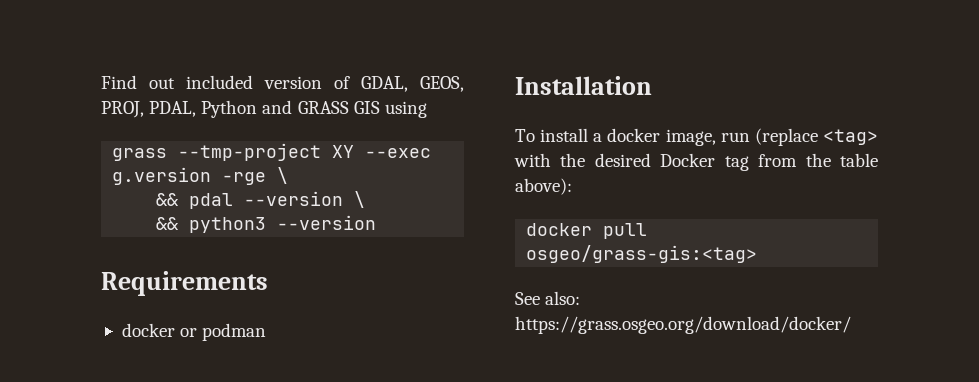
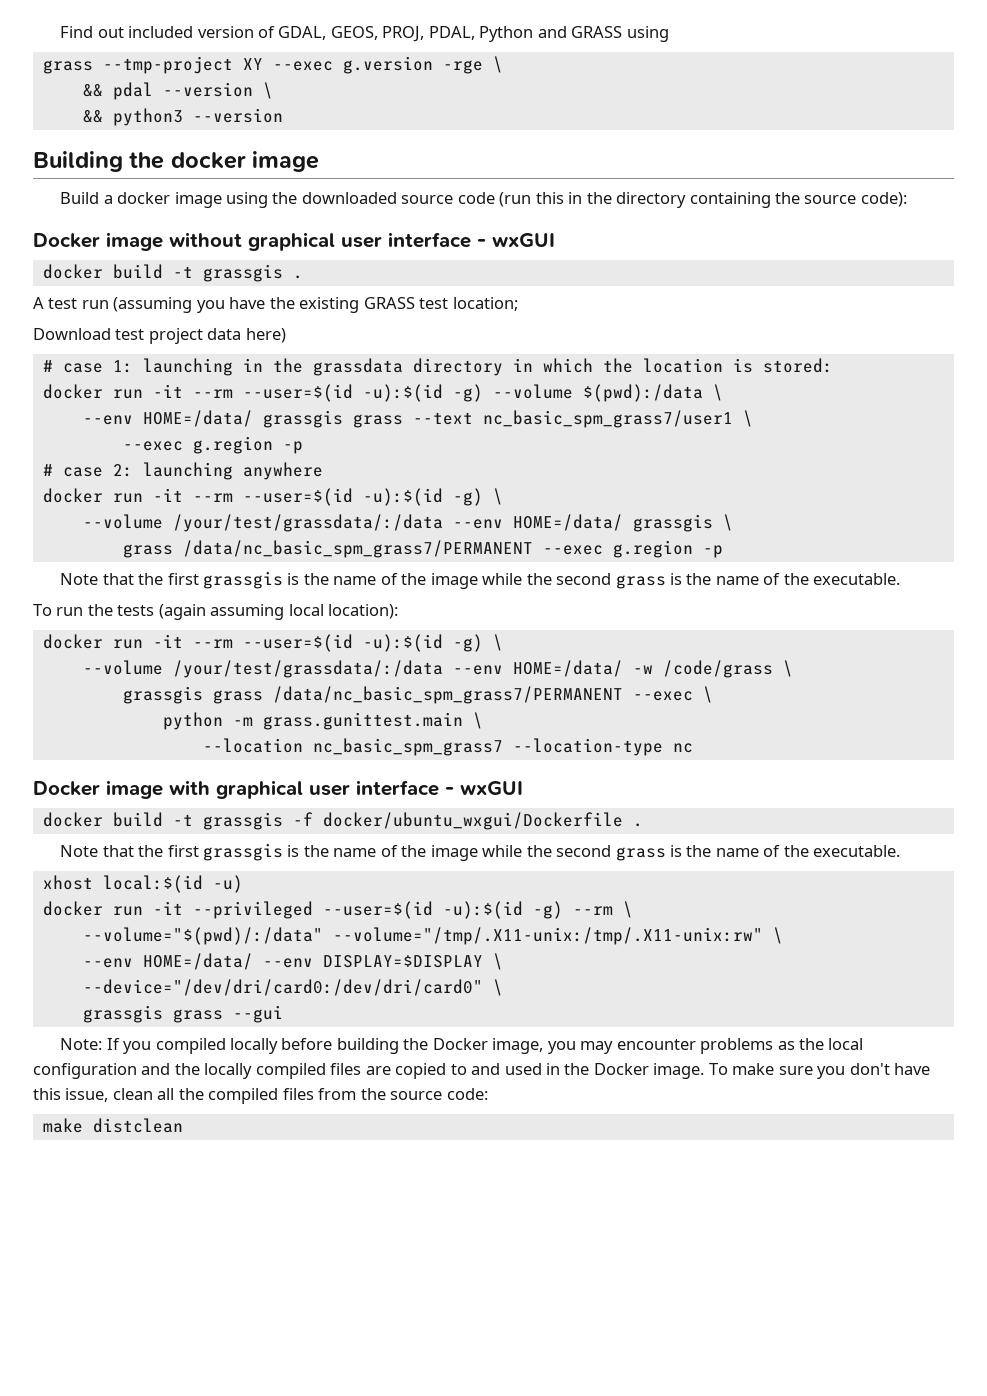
[353,101,380,114] GIS -> (623, 32) none
[101,271,268,296] [121,323,267,341] [515,76,652,95] [515,128,878,146] [514,153,878,171] [515,178,572,195] [526,223,648,239] [526,245,758,263] [515,291,581,305] [515,316,851,334] Requirements // docker or podman // Installation // To install a docker image, run (replace <tag> with the desired Docker tag from the table above): // docker pull osgeo/grass-gis:<tag> // See also: https://grass.osgeo.org/download/docker/ -> [33,151,320,172] [60,192,907,208] [33,232,555,251] [42,264,303,282] [33,297,518,313] [33,328,286,344] [42,358,833,376] [42,384,723,402] [82,410,753,428] [122,436,303,454] [42,462,323,480] [42,488,503,506] [82,514,733,532] [122,540,723,558] [60,571,901,589] [33,604,399,620] [42,634,503,652] [82,660,793,678] [122,686,713,704] [162,712,483,730] [202,738,693,756] [33,780,523,799] [42,812,643,830] [60,843,901,861] [42,875,243,893] [42,901,633,919] [82,927,783,945] [82,953,503,970] [82,979,503,996] [82,1005,283,1023] [60,1038,864,1054] [33,1063,931,1079] [33,1088,488,1104] [42,1118,183,1133] Building the docker image // Build a docker image using the downloaded source code (run this in the directory containing the source code): // Docker image without graphical user interface - wxGUI // docker build -t grassgis . // A test run (assuming you have the existing GRASS test location; // Download test project data here) // # case 1: launching in the grassdata directory in which the location is stored: // docker run -it --rm --user=$(id -u):$(id -g) --volume $(pwd):/data \ // --env HOME=/data/ grassgis grass --text nc_basic_spm_grass7/user1 \ // --exec g.region -p // # case 2: launching anywhere // docker run -it --rm --user=$(id -u):$(id -g) \ // --volume /your/test/grassdata/:/data --env HOME=/data/ grassgis \ // grass /data/nc_basic_spm_grass7/PERMANENT --exec g.region -p // Note that the first grassgis is the name of the image while the second grass is the name of the executable. // To run the tests (again assuming local location): // docker run -it --rm --user=$(id -u):$(id -g) \ // --volume /your/test/grassdata/:/data --env HOME=/data/ -w /code/grass \ // grassgis grass /data/nc_basic_spm_grass7/PERMANENT --exec \ // python -m grass.gunittest.main \ // --location nc_basic_spm_grass7 --location-type nc // Docker image with graphical user interface - wxGUI // docker build -t grassgis -f docker/ubuntu_wxgui/Dockerfile . // Note that the first grassgis is the name of the image while the second grass is the name of the executable. // xhost local:$(id -u) // docker run -it --privileged --user=$(id -u):$(id -g) --rm \ // --volume="$(pwd)/:/data" --volume="/tmp/.X11-unix:/tmp/.X11-unix:rw" \ // --env HOME=/data/ --env DISPLAY=$DISPLAY \ // --device="/dev/dri/card0:/dev/dri/card0" \ // grassgis grass --gui // Note: If you compiled locally before building the Docker image, you may encounter problems as the local configuration and the locally compiled files are copied to and used in the Docker image. To make sure you don't have this issue, clean all the compiled files from the source code: // make distclean

